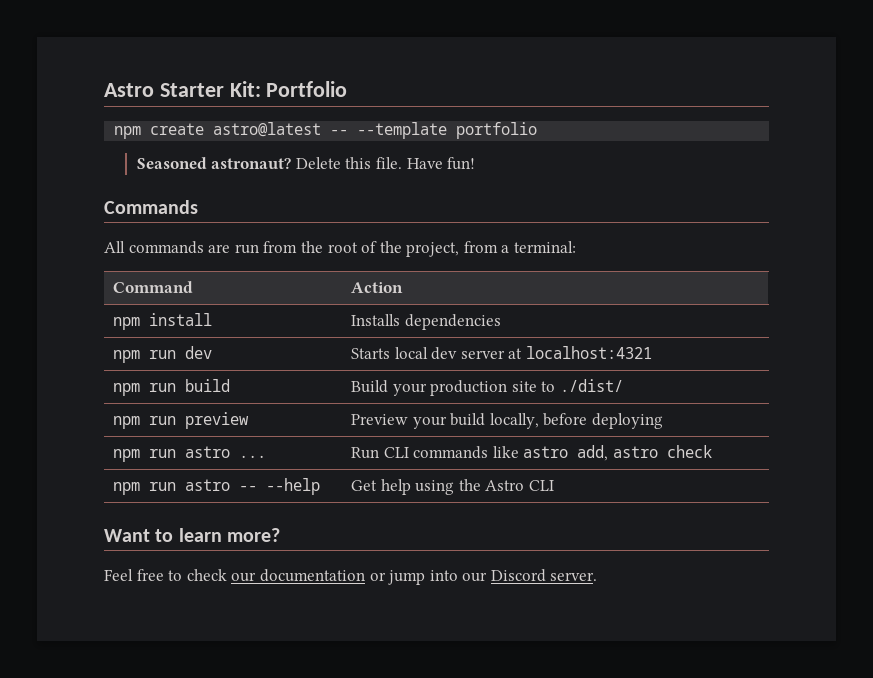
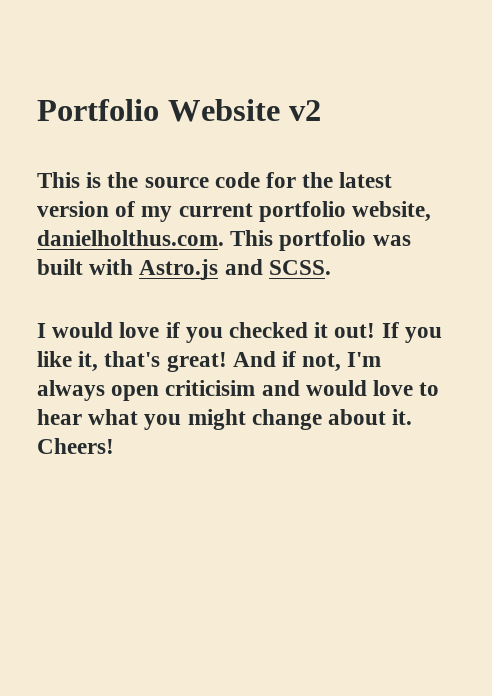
[104,81,348,97] [114,122,538,139] [136,157,476,170] [104,200,198,214] [104,241,577,257] [112,281,193,293] [350,282,403,293] [112,313,212,330] [350,314,501,330] [112,346,212,363] [350,346,652,360] [112,379,230,396] [350,379,623,396] [112,412,249,429] [350,413,663,429] [112,446,266,462] [350,445,712,461] [112,478,320,495] [350,479,554,495] [104,528,281,542] [104,569,598,585] Astro Starter Kit: Portfolio // npm create astro@latest -- --template portfolio // Seasoned astronaut? Delete this file. Have fun! // Commands // All commands are run from the root of the project, from a terminal: // Command | Action // npm install | Installs dependencies // npm run dev | Starts local dev server at localhost:4321 // npm run build | Build your production site to ./dist/ // npm run preview | Preview your build locally, before deploying // npm run astro ... | Run CLI commands like astro add, astro check // npm run astro -- --help | Get help using the Astro CLI // Want to learn more? // Feel free to check our documentation or jump into our Discord server. -> [37,99,321,122] [37,172,393,188] [37,201,432,222] [37,230,411,251] [37,259,331,280] [37,322,442,343] [37,351,382,372] [37,380,440,401] [37,409,413,430] [37,438,114,454] Portfolio Website v2 // This is the source code for the latest version of my current portfolio website, danielholthus.com. This portfolio was built with Astro.js and SCSS. // I would love if you checked it out! If you like it, that's great! And if not, I'm always open criticisim and would love to hear what you might change about it. Cheers!

